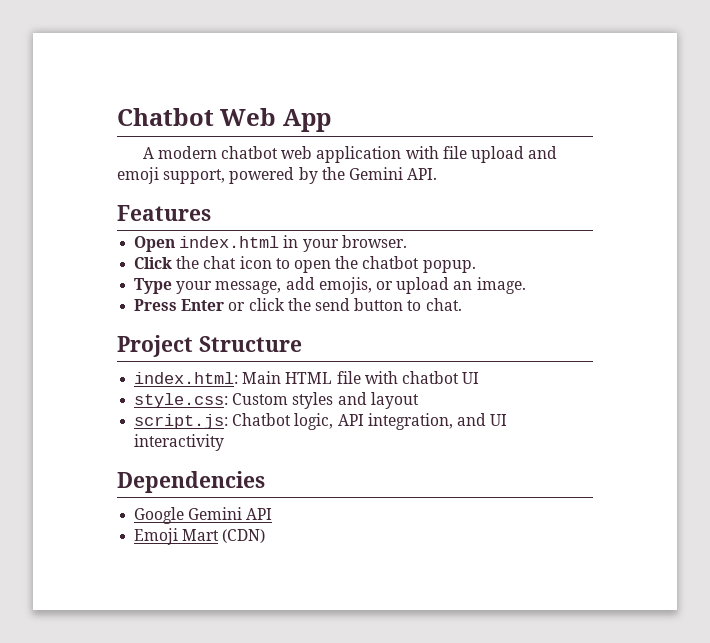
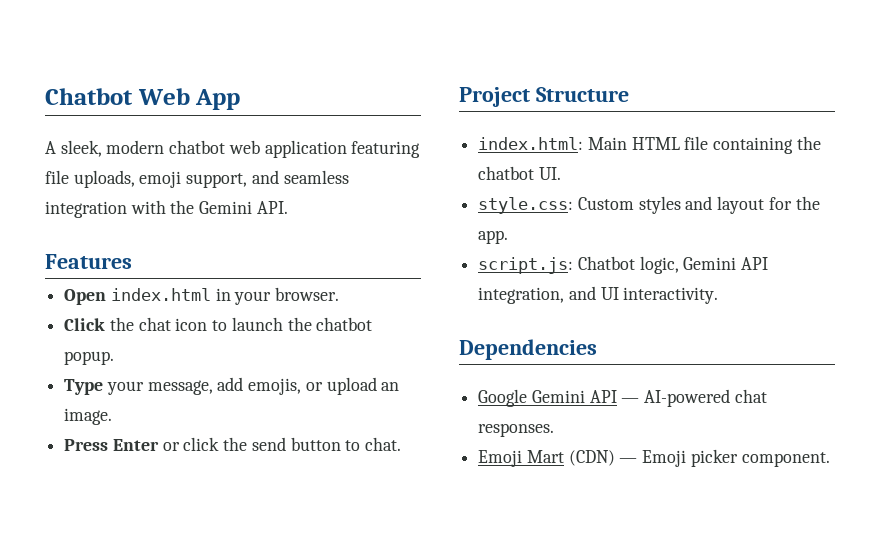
(154, 153) none -> [60,140,102,157] sleek,
[405,146,558,163] [117,167,318,184] with file upload and emoji support, powered by -> [351,141,421,158] [45,170,349,188] [45,200,166,218] featuring file uploads, emoji support, and seamless integration with
[293,260,331,273] open -> [231,317,283,331] launch
[364,371,480,384] with chatbot UI -> [713,136,821,154] [478,166,561,180] containing the chatbot UI.
(419, 400) none -> [768,196,820,210] [478,230,509,244] for the app.
(334, 421) none -> [683,257,737,270] Gemini
[134,434,225,451] interactivity -> [623,287,719,304] interactivity.
(273, 514) none -> [621,389,767,407] [478,423,555,437] — AI-powered chat responses.
(266, 536) none -> [619,449,830,467] — Emoji picker component.

